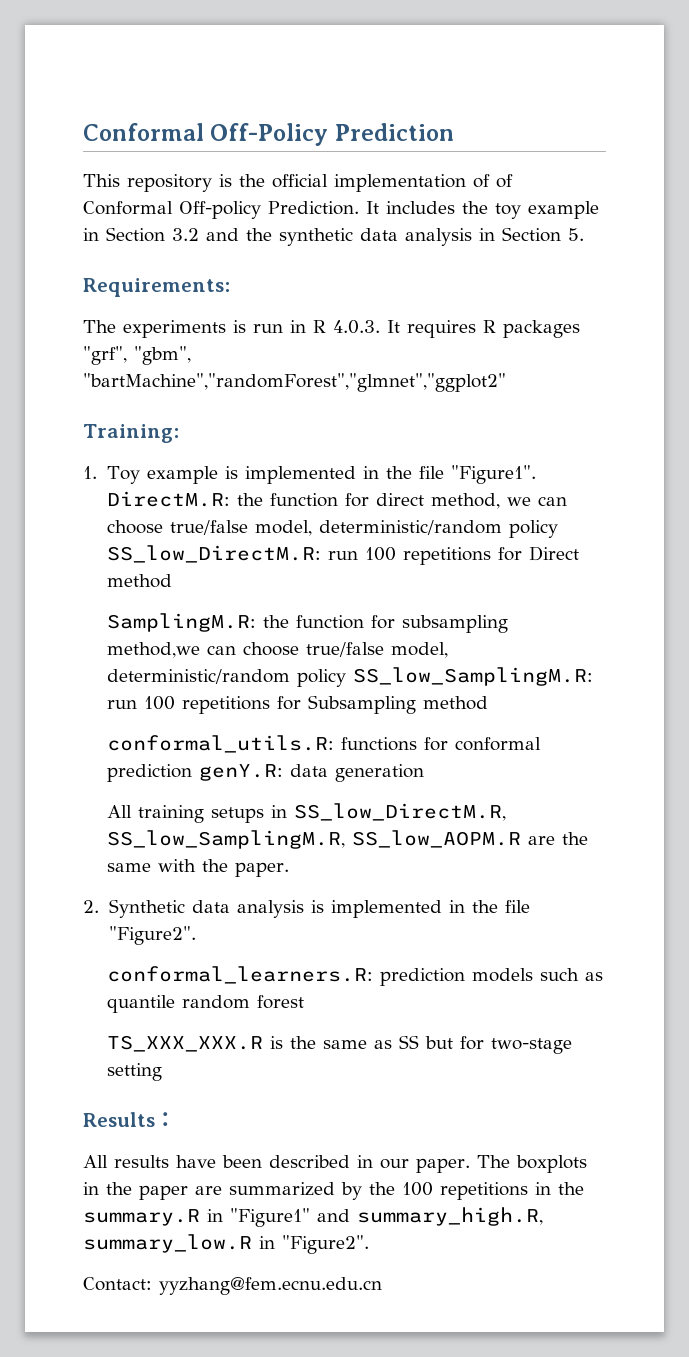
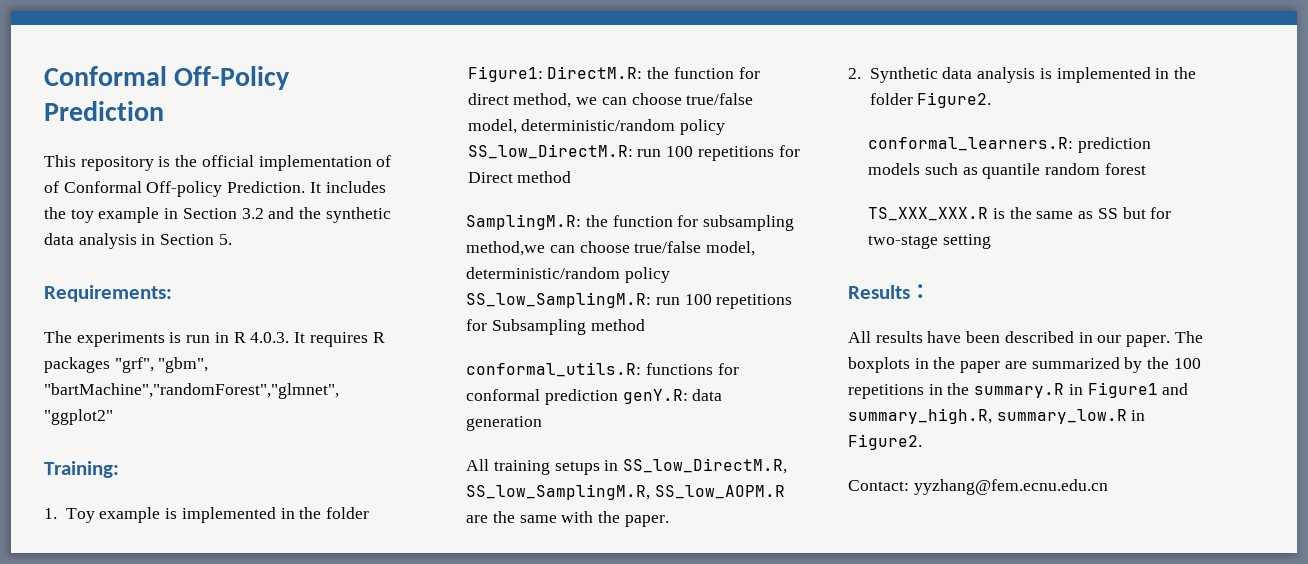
[418,465,536,484] file "Figure1". -> [326,507,370,519] [467,66,543,82] folder Figure1:
[504,900,530,913] [108,926,196,945] file "Figure2". -> [869,92,992,108] folder Figure2.
[230,1208,310,1227] "Figure1" -> [1087,382,1158,398] Figure1
[282,1235,369,1254] "Figure2". -> [848,434,922,450] Figure2.

